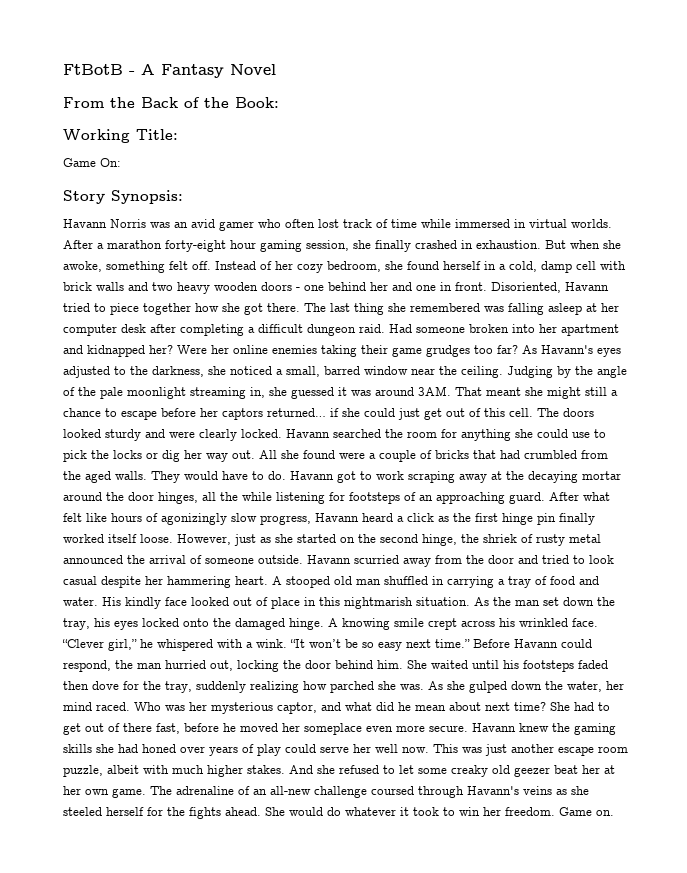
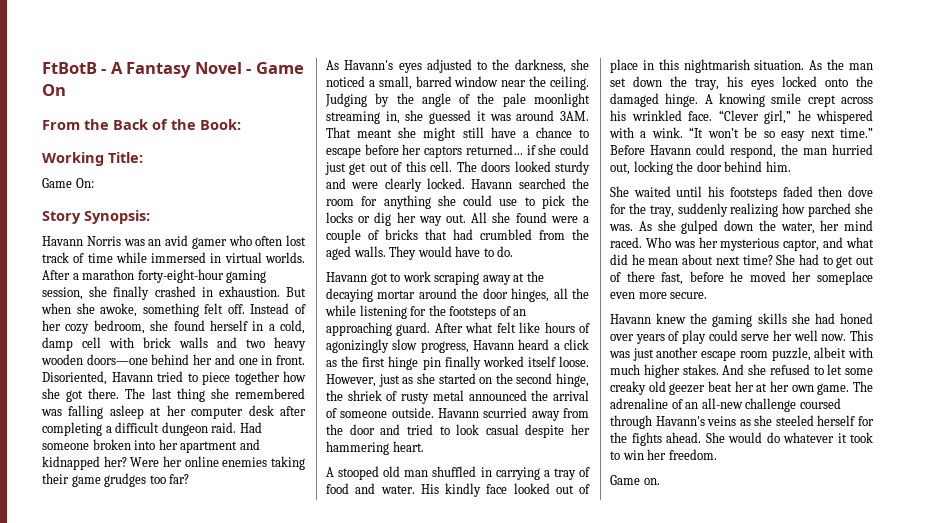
(276, 69) none -> [246,62,304,74] [42,84,66,96] - Game On
[165,240,256,252] forty-eight hour -> [137,269,224,283] forty-eight-hour
[261,282,324,291] doors - one -> [86,354,148,365] doors—one
(518, 349) none -> (190, 479) //
(607, 391) none -> [490,127,516,138] have
(286, 475) none -> (514, 251) //
(345, 496) none -> [428,305,446,316] the
(268, 580) none -> (424, 446) //
(403, 664) none -> (791, 166) //
(468, 728) none -> (708, 295) //
(555, 811) none -> (717, 454) //

